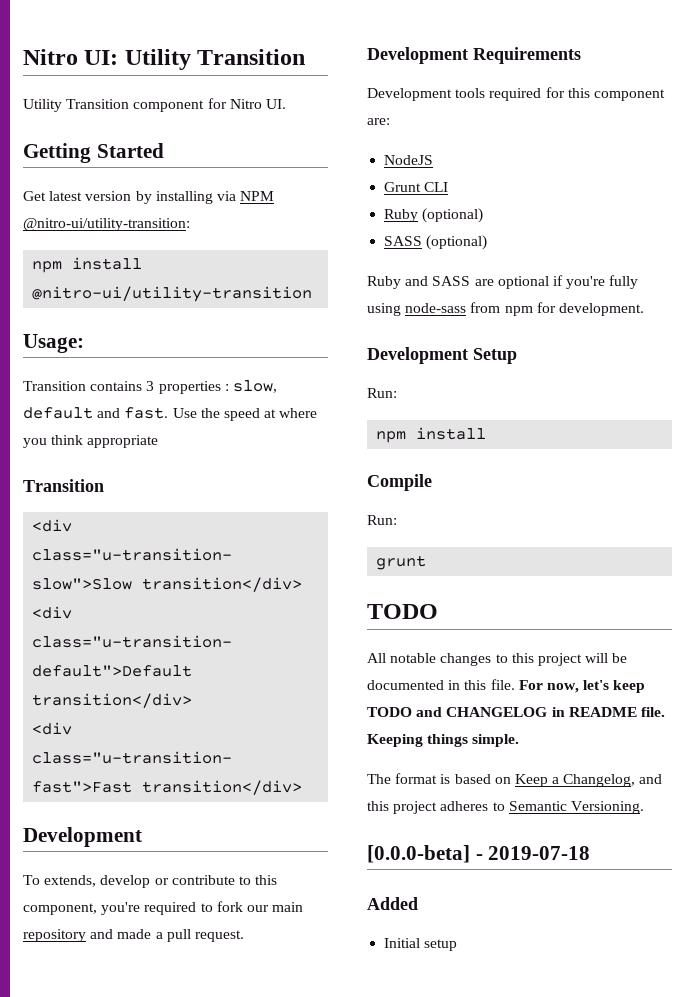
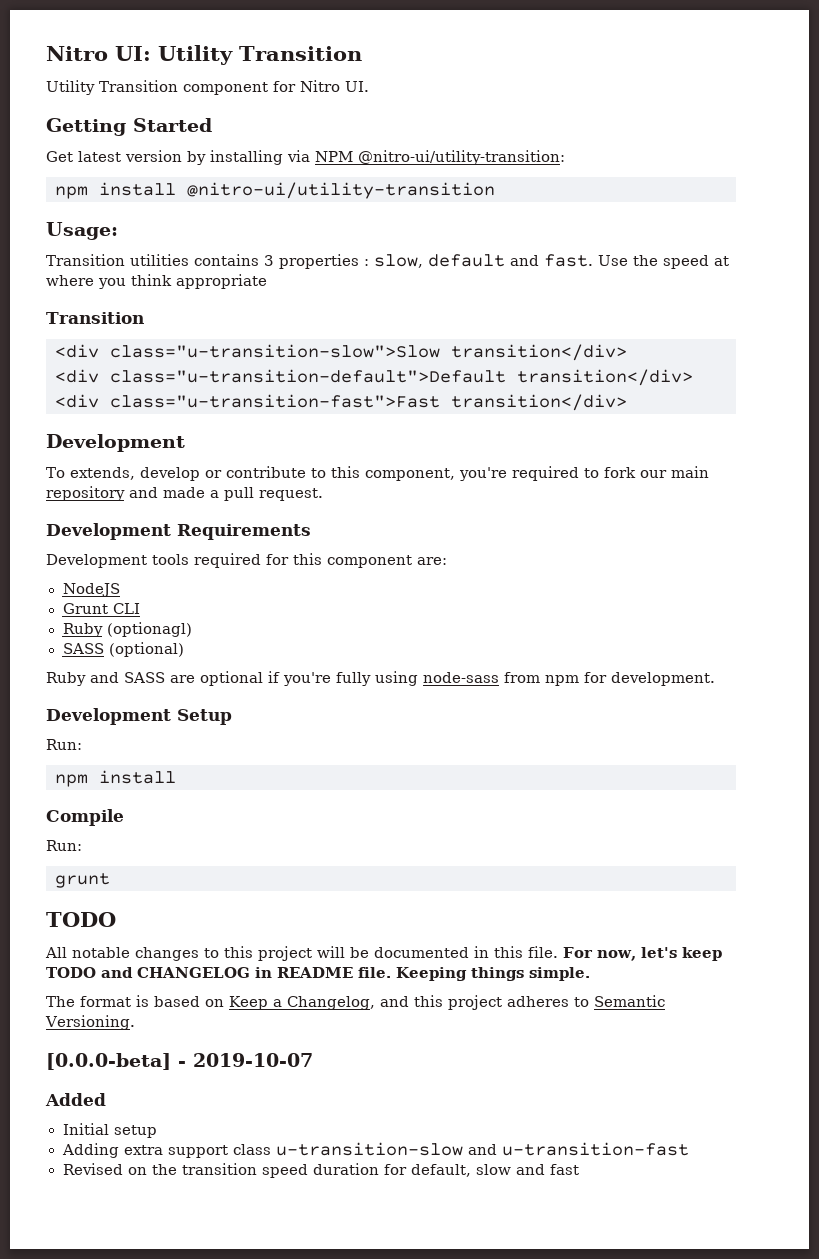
(86, 386) none -> [130,254,189,266] utilities
[422,208,484,223] (optional) -> [106,622,192,637] (optionagl)
[488,846,591,860] 2019-07-18 -> [193,1053,313,1067] 2019-10-07
(458, 945) none -> [61,1142,689,1158] [62,1163,579,1178] // Adding extra support class u-transition-slow and u-transition-fast // Revised on the transition speed duration for default, slow and fast

